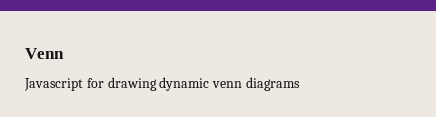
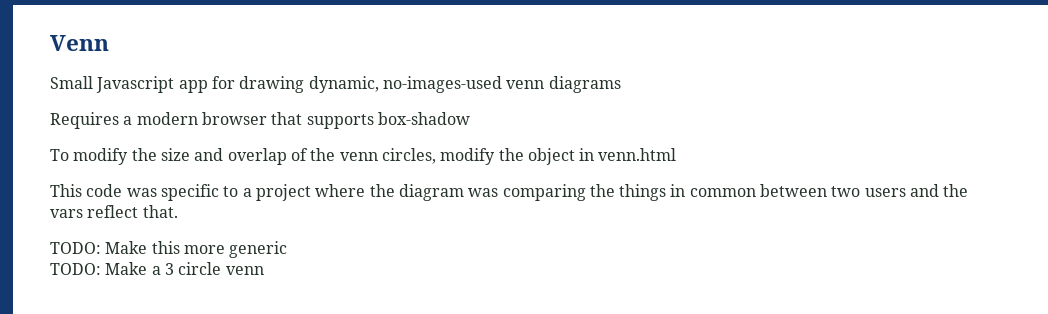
[24,77,300,91] Javascript for drawing dynamic venn diagrams -> [50,76,621,93] [50,112,470,129] [50,148,677,165] [50,184,969,201] [50,205,178,218] [50,241,288,258] [50,262,264,275] Small Javascript app for drawing dynamic, no-images-used venn diagrams // Requires a modern browser that supports box-shadow // To modify the size and overlap of the venn circles, modify the object in venn.html // This code was specific to a project where the diagram was comparing the things in common between two users and the vars reflect that. // TODO: Make this more generic // TODO: Make a 3 circle venn

